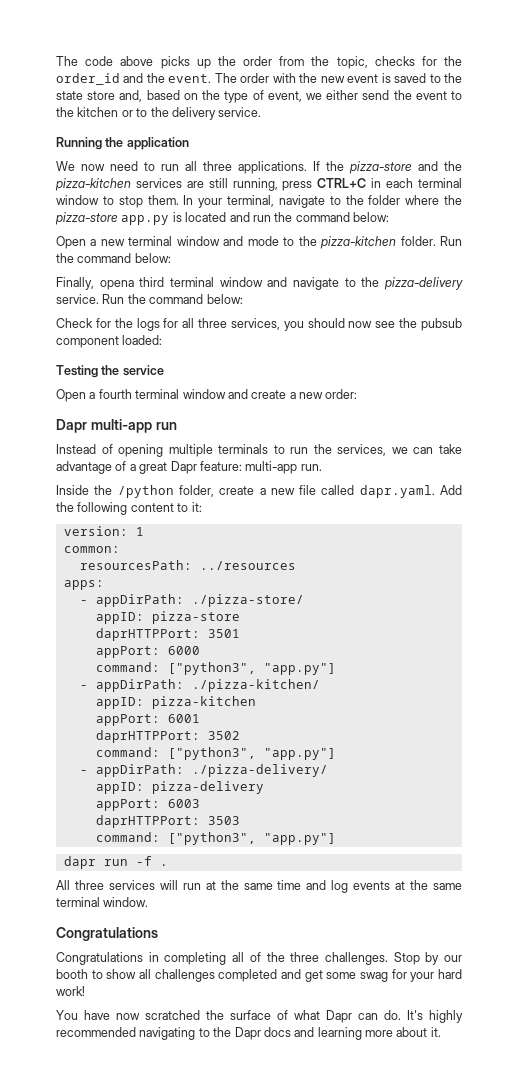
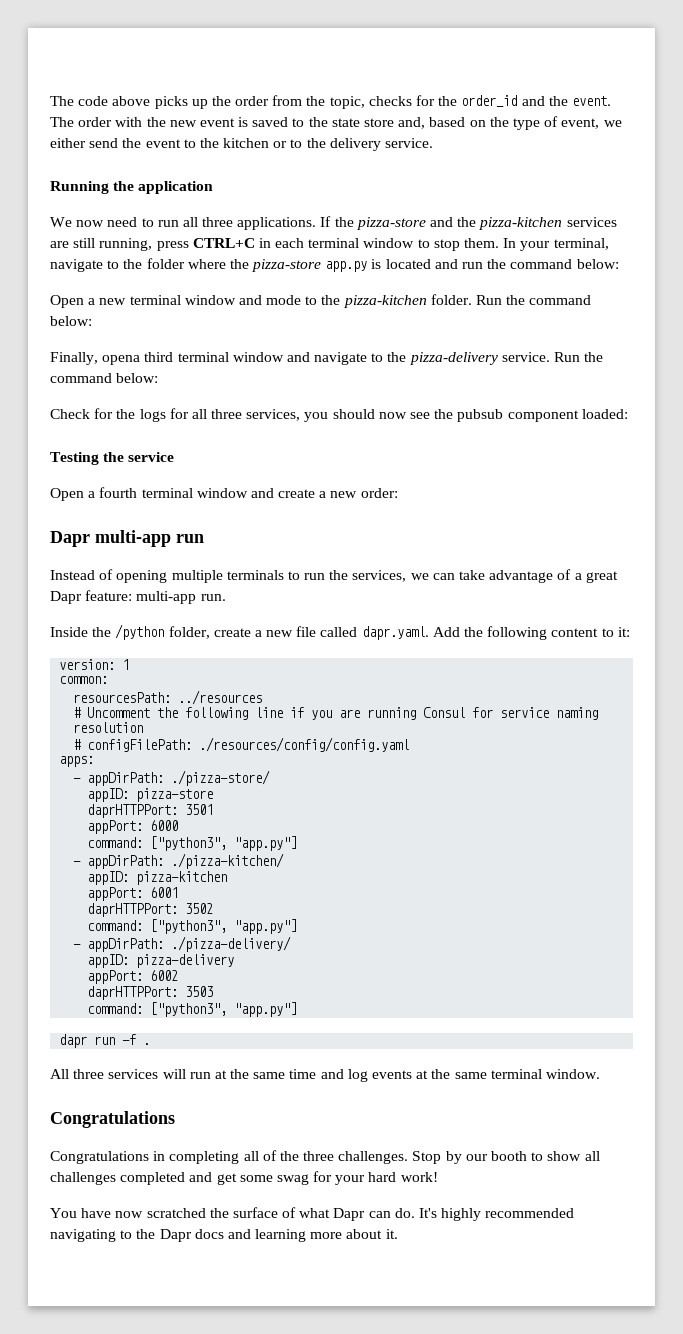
(296, 565) none -> [73,707,599,720] [73,722,144,733] [73,737,410,752] // # Uncomment the following line if you are running Consul for service naming resolution // # configFilePath: ./resources/config/config.yaml
[167,799,200,808] 6003 -> [150,970,179,981] 6002

